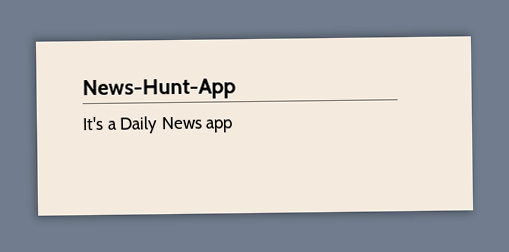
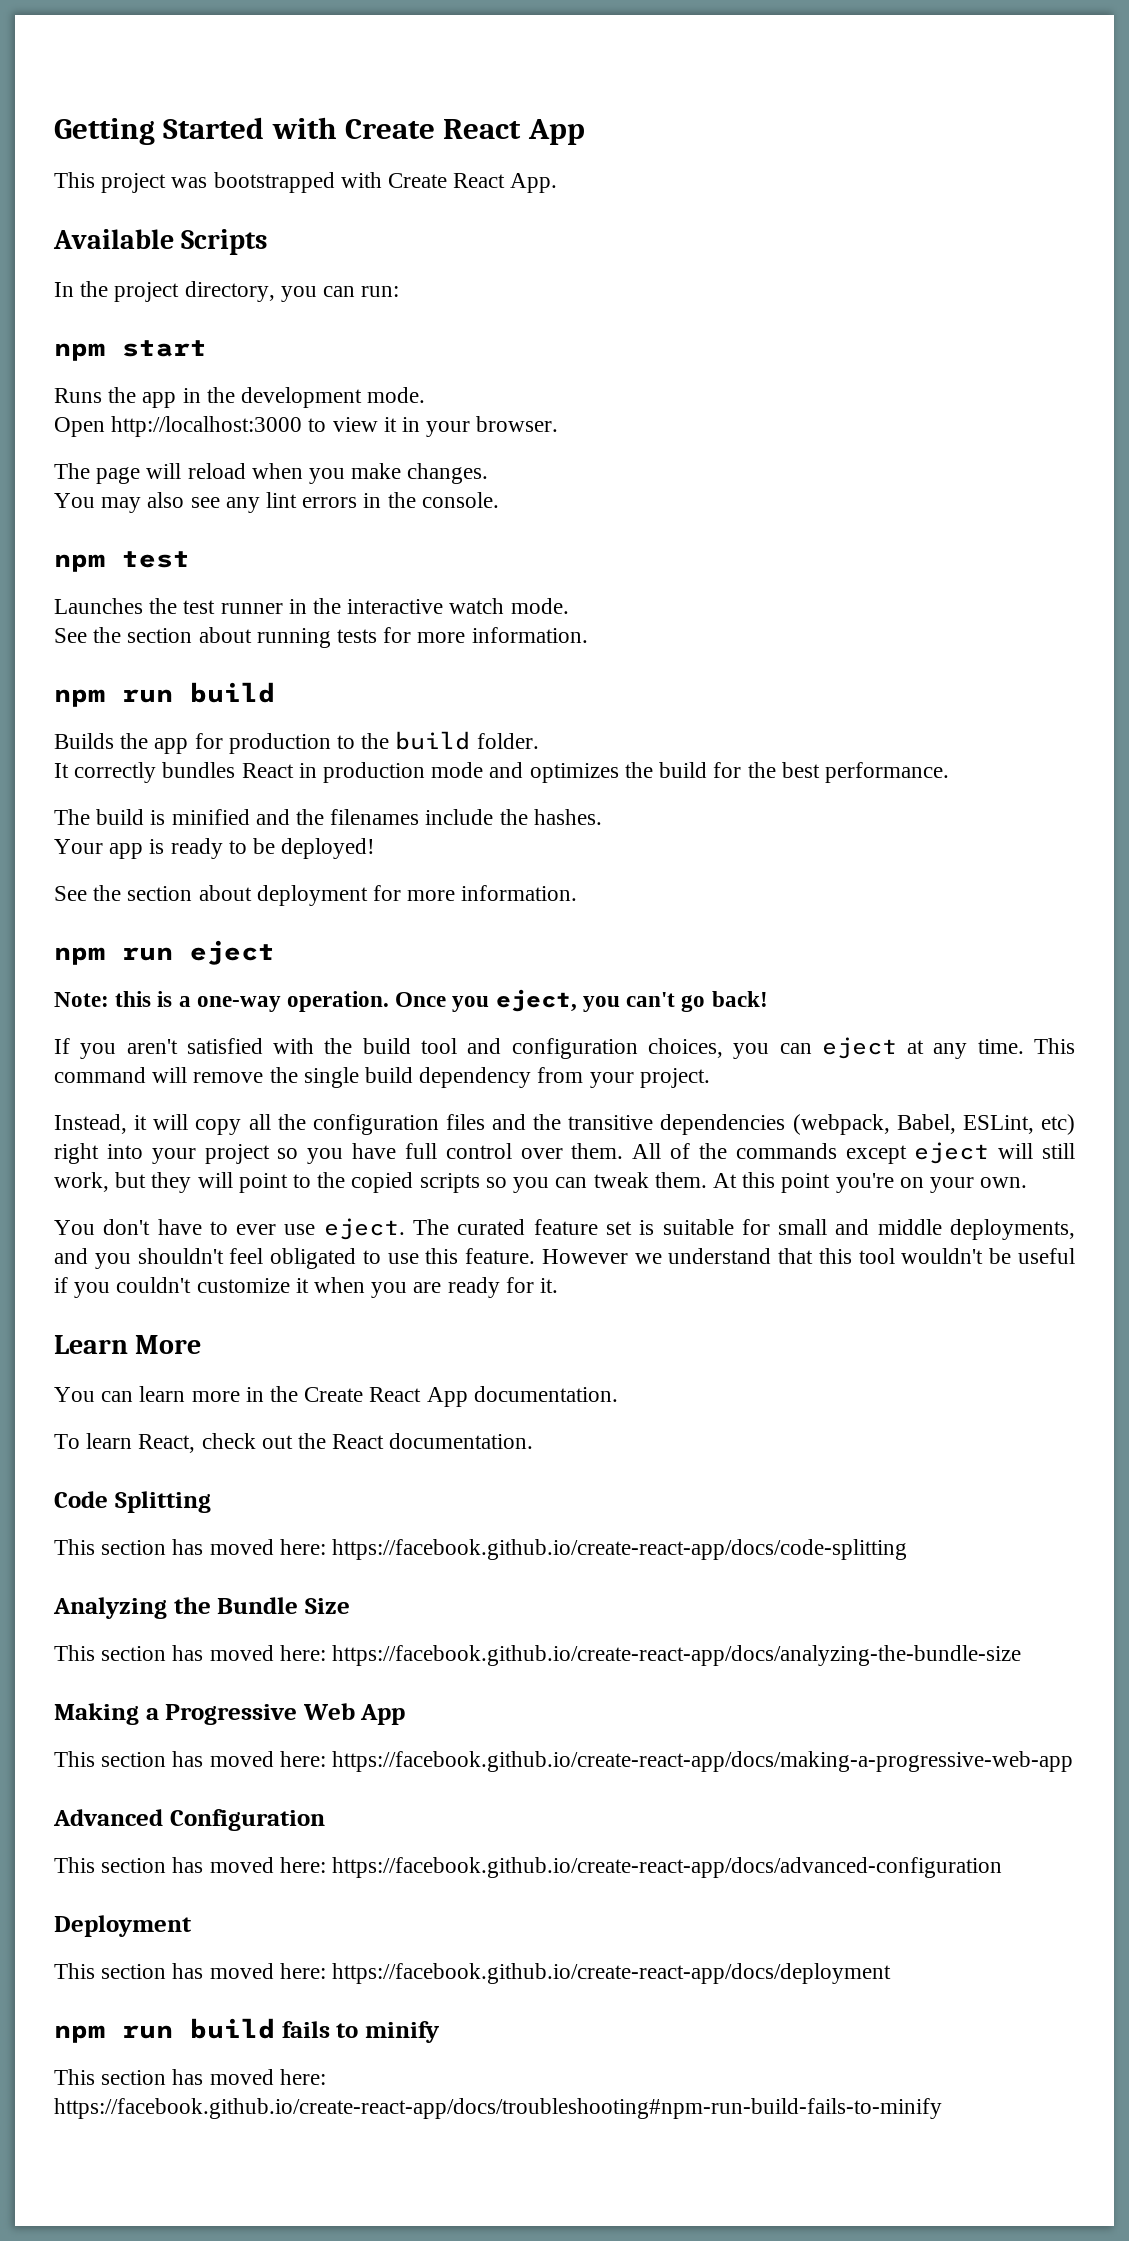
[82,78,236,101] [82,116,234,134] News-Hunt-App // It's a Daily News app -> [54,117,585,145] [54,172,558,193] [53,229,268,255] [54,281,400,302] [54,340,207,361] [54,387,426,408] [54,416,559,437] [54,463,489,484] [54,492,499,513] [54,551,190,572] [54,598,569,614] [54,627,588,648] [54,682,275,707] [54,731,539,754] [54,762,949,783] [54,809,602,825] [54,838,376,859] [54,885,578,906] [54,940,275,965] [54,989,768,1012] [54,1037,1075,1059] [54,1067,710,1088] [54,1114,1075,1135] [54,1142,1076,1164] [54,1172,1028,1193] [54,1218,1075,1240] [54,1248,1075,1269] [54,1277,559,1298] [54,1335,202,1354] [54,1386,618,1407] [54,1433,534,1453] [54,1491,211,1513] [54,1539,908,1560] [53,1597,350,1619] [54,1645,1022,1666] [54,1703,406,1725] [54,1751,1074,1772] [53,1809,325,1831] [54,1857,1003,1878] [54,1915,192,1937] [54,1963,892,1984] [54,2018,440,2043] [54,2069,326,2085] [54,2098,942,2119] Getting Started with Create React App // This project was bootstrapped with Create React App. // Available Scripts // In the project directory, you can run: // npm start // Runs the app in the development mode. // Open http://localhost:3000 to view it in your browser. // The page will reload when you make changes. // You may also see any lint errors in the console. // npm test // Launches the test runner in the interactive watch mode. // See the section about running tests for more information. // npm run build // Builds the app for production to the build folder. // It correctly bundles React in production mode and optimizes the build for the best performance. // The build is minified and the filenames include the hashes. // Your app is ready to be deployed! // See the section about deployment for more information. // npm run eject // Note: this is a one-way operation. Once you eject, you can't go back! // If you aren't satisfied with the build tool and configuration choices, you can eject at any time. This command will remove the single build dependency from your project. // Instead, it will copy all the configuration files and the transitive dependencies (webpack, Babel, ESLint, etc) right into your project so you have full control over them. All of the commands except eject will still work, but they will point to the copied scripts so you can tweak them. At this point you're on your own. // You don't have to ever use eject. The curated feature set is suitable for small and middle deployments, and you shouldn't feel obligated to use this feature. However we understand that this tool wouldn't be useful if you couldn't customize it when you are ready for it. // Learn More // You can learn more in the Create React App documentation. // To learn React, check out the React documentation. // Code Splitting // This section has moved here: https://facebook.github.io/create-react-app/docs/code-splitting // Analyzing the Bundle Size // This section has moved here: https://facebook.github.io/create-react-app/docs/analyzing-the-bundle-size // Making a Progressive Web App // This section has moved here: https://facebook.github.io/create-react-app/docs/making-a-progressive-web-app // Advanced Configuration // This section has moved here: https://facebook.github.io/create-react-app/docs/advanced-configuration // Deployment // This section has moved here: https://facebook.github.io/create-react-app/docs/deployment // npm run build fails to minify // This section has moved here: https://facebook.github.io/create-react-app/docs/troubleshooting#npm-run-build-fails-to-minify

